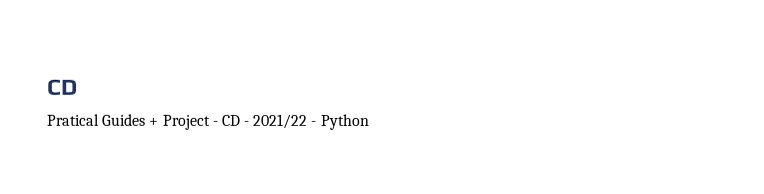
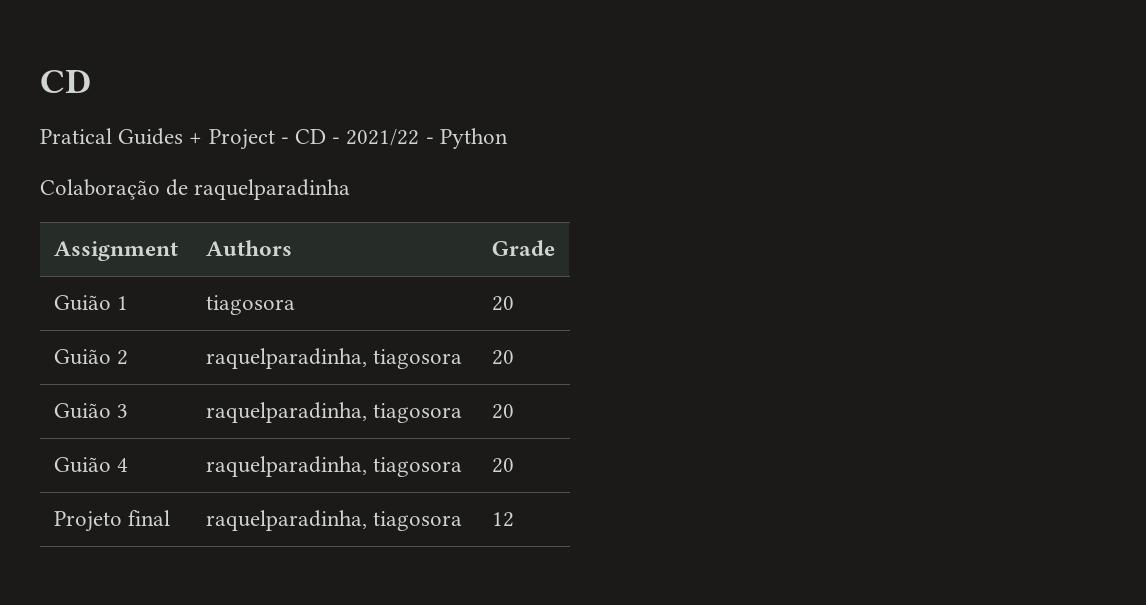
(369, 121) none -> [40,179,351,200] [53,241,178,261] [205,240,292,256] [491,240,555,256] [53,295,128,311] [205,295,295,315] [491,296,514,311] [53,349,128,365] [205,348,462,369] [491,350,514,365] [53,403,128,419] [205,402,462,423] [491,404,514,419] [53,457,128,473] [205,456,462,477] [491,458,514,473] [53,510,170,532] [205,510,462,531] [491,512,514,527] // Colaboração de raquelparadinha // Assignment | Authors | Grade // Guião 1 | tiagosora | 20 // Guião 2 | raquelparadinha, tiagosora | 20 // Guião 3 | raquelparadinha, tiagosora | 20 // Guião 4 | raquelparadinha, tiagosora | 20 // Projeto final | raquelparadinha, tiagosora | 12

